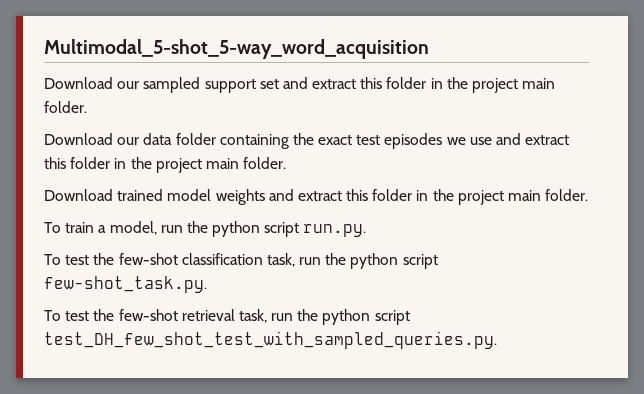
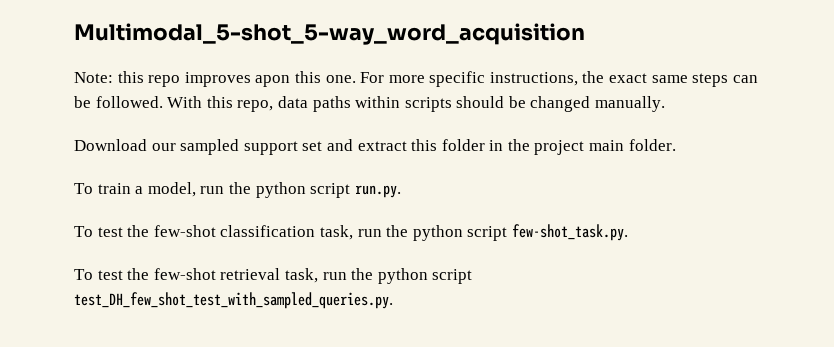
(429, 49) none -> [74,71,758,87] [74,96,666,112] // Note: this repo improves apon this one. For more specific instructions, the exact same steps can be followed. With this repo, data paths within scripts should be changed manually.
[44,133,570,149] [44,157,287,173] [44,189,589,205] // Download our data folder containing the exact test episodes we use and extract this folder in the project main folder. // Download trained model weights and extract this folder in the project main folder. -> (676, 145) none

